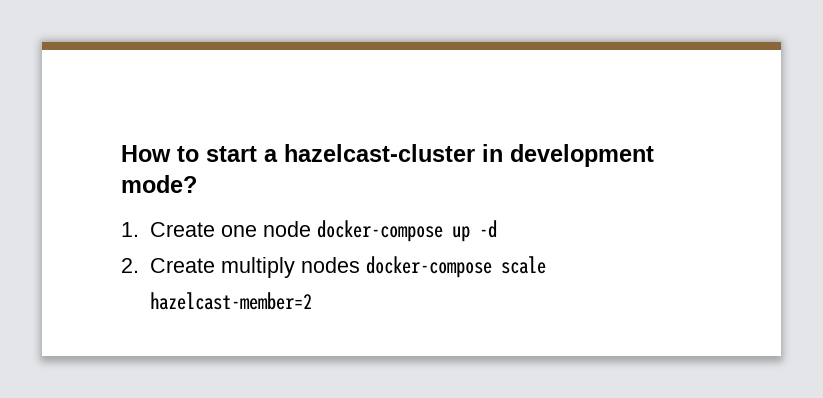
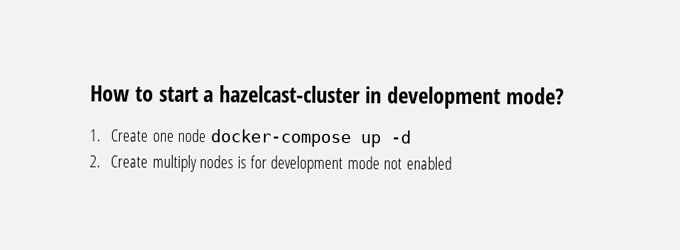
[365,256,546,278] [149,292,312,310] docker-compose scale hazelcast-member=2 -> [236,155,452,174] is for development mode not enabled

